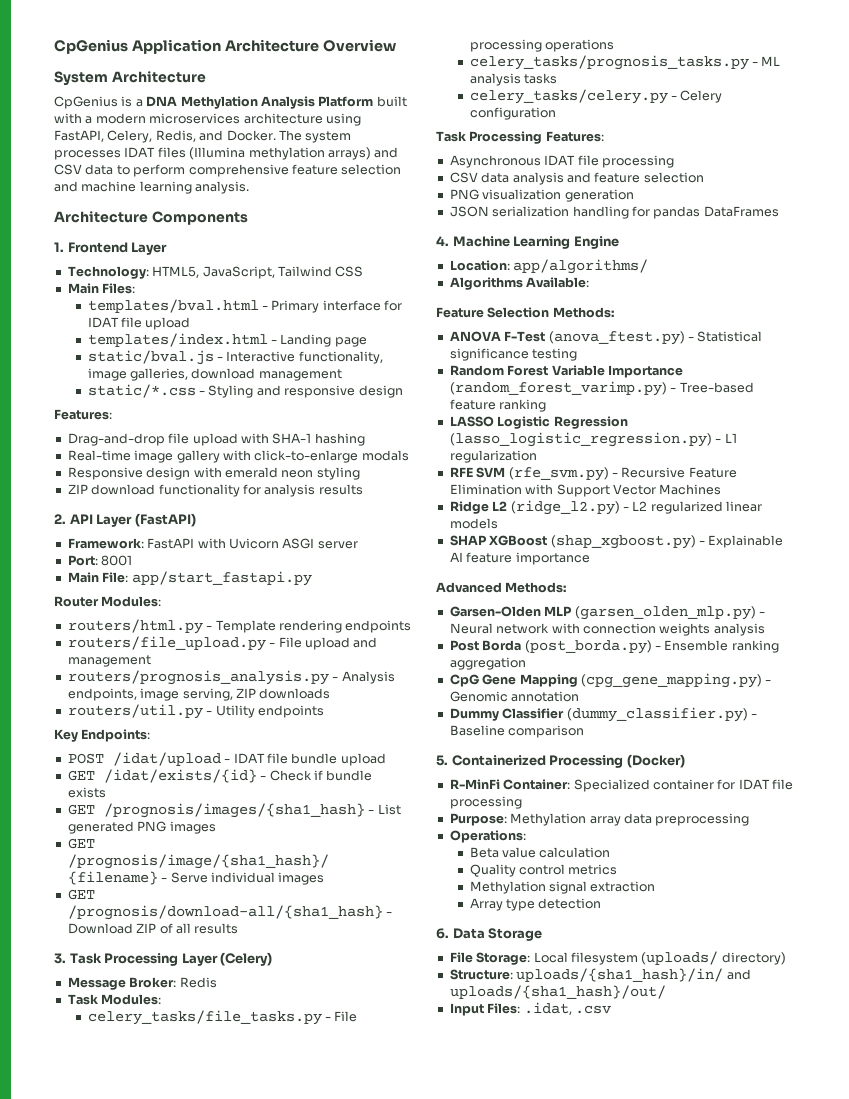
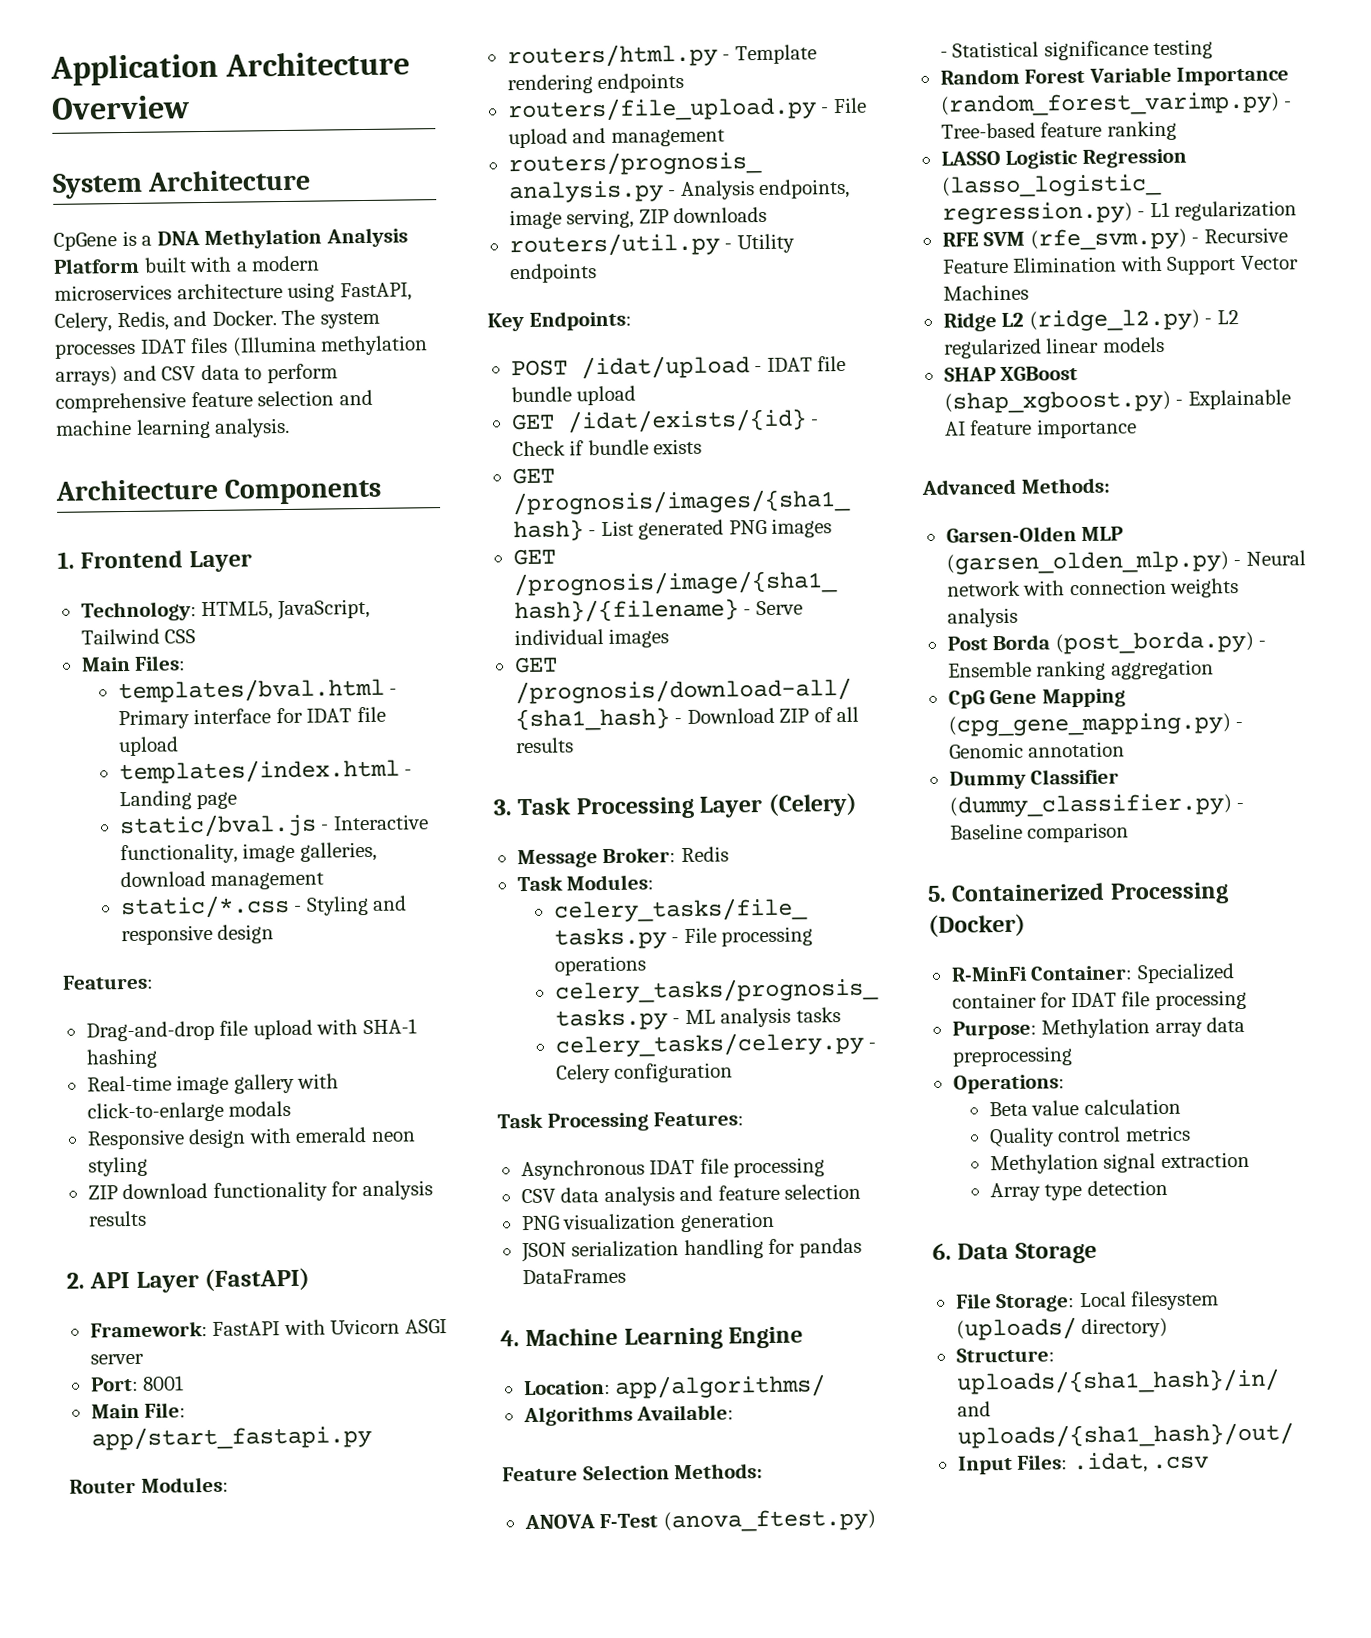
[54,39,128,54] CpGenius -> (50, 69) none
[54,96,118,109] CpGenius -> [53,232,117,251] CpGene

